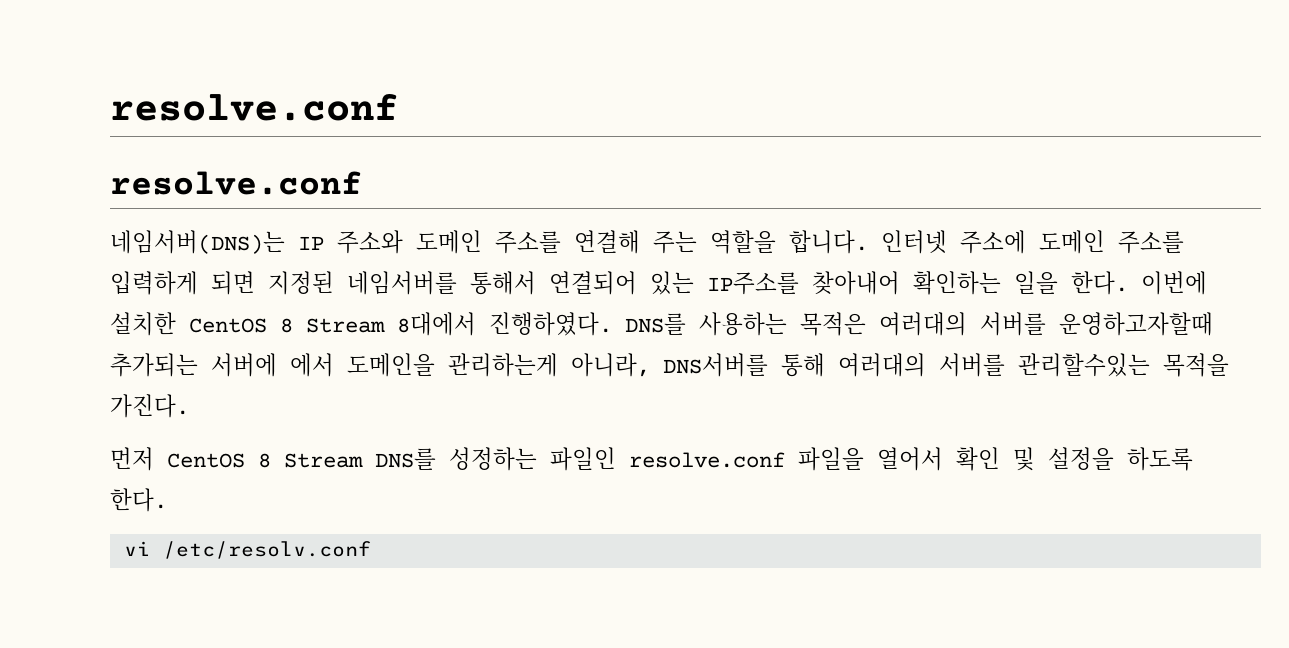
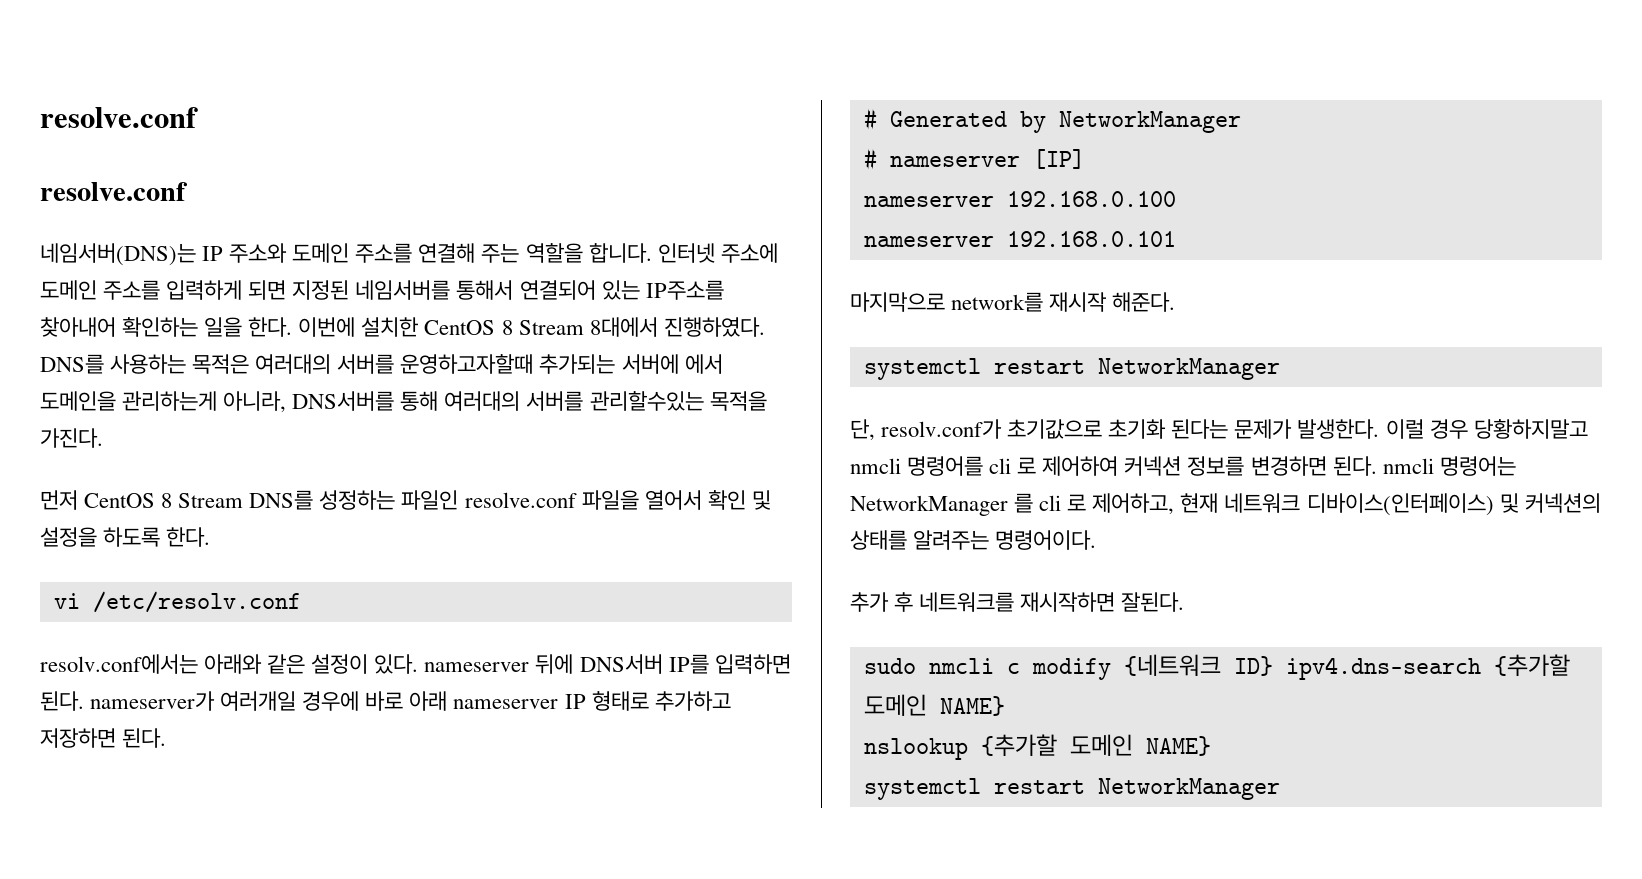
(371, 550) none -> [40,654,791,674] [40,691,731,711] [40,728,167,748] [863,108,1241,133] [863,148,1085,170] [863,191,1176,207] [863,231,1176,247] [850,292,1176,312] [863,358,1280,380] [850,419,1588,441] [850,456,1516,476] [850,493,1601,516] [850,530,1097,550] [850,592,1185,612] [863,654,1570,680] [863,694,1005,716] [863,734,1211,760] [863,778,1280,800] // resolv.conf에서는 아래와 같은 설정이 있다. nameserver 뒤에 DNS서버 IP를 입력하면 된다. nameserver가 여러개일 경우에 바로 아래 nameserver IP 형태로 추가하고 저장하면 된다. // # Generated by NetworkManager // # nameserver [IP] // nameserver 192.168.0.100 // nameserver 192.168.0.101 // 마지막으로 network를 재시작 해준다. // systemctl restart NetworkManager // 단, resolv.conf가 초기값으로 초기화 된다는 문제가 발생한다. 이럴 경우 당황하지말고 nmcli 명령어를 cli 로 제어하여 커넥션 정보를 변경하면 된다. nmcli 명령어는 NetworkManager 를 cli 로 제어하고, 현재 네트워크 디바이스(인터페이스) 및 커넥션의 상태를 알려주는 명령어이다. // 추가 후 네트워크를 재시작하면 잘된다. // sudo nmcli c modify {네트워크 ID} ipv4.dns-search {추가할 도메인 NAME} // nslookup {추가할 도메인 NAME} // systemctl restart NetworkManager

